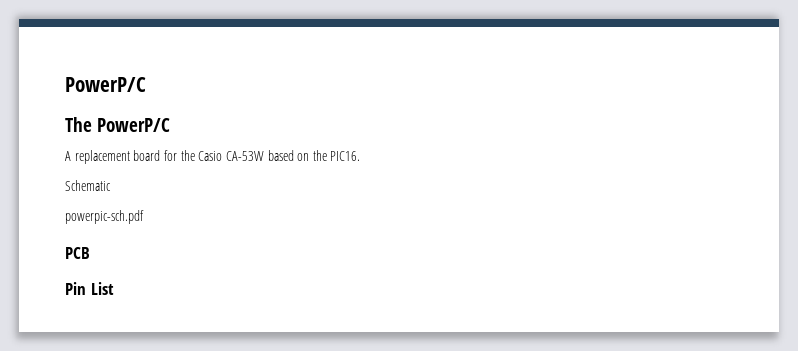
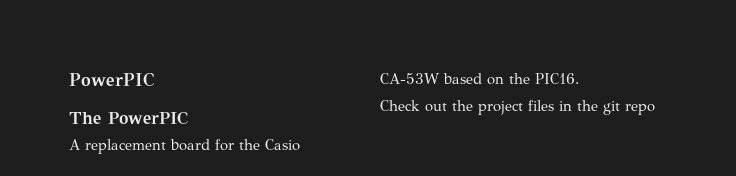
[65,77,146,92] PowerP/C -> [69,72,155,87] PowerPIC
[97,118,171,132] PowerP/C -> [108,111,188,125] PowerPIC
[65,180,111,191] [65,210,144,224] [65,247,90,259] [65,282,114,295] Schematic // powerpic-sch.pdf // PCB // Pin List -> [380,100,655,115] Check out the project files in the git repo

